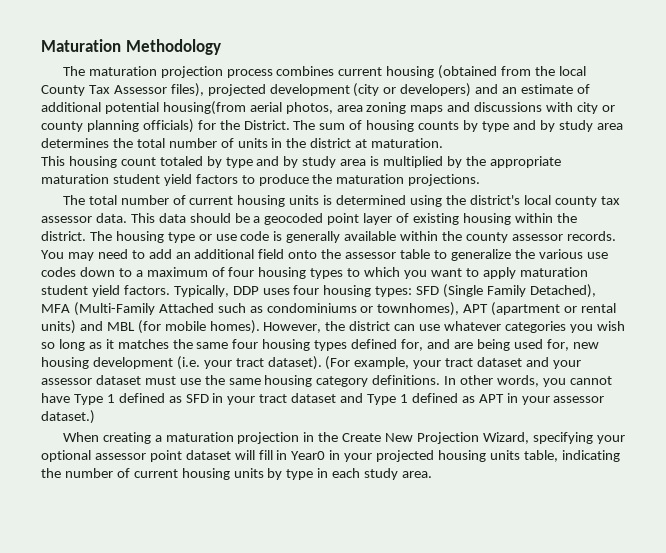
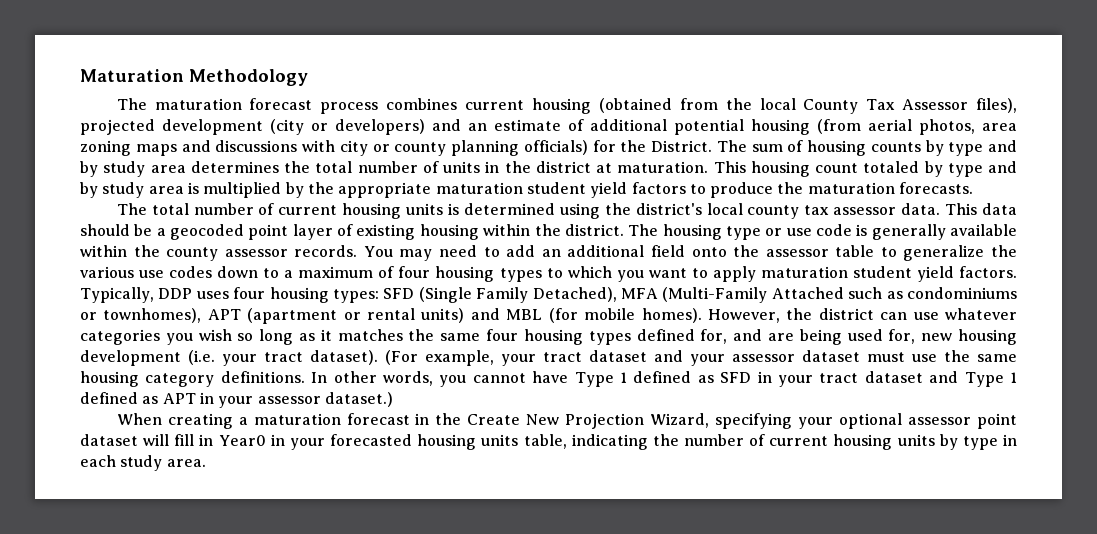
[160,66,223,78] projection -> [249,98,313,110] forecast
[162,101,246,115] housing(from -> [751,119,861,135] housing (from
(444, 143) // -> (709, 167) none
[408,174,481,186] projections. -> [899,182,974,194] forecasts.
[237,432,300,444] projection -> [346,413,410,425] forecast
[376,450,435,462] projected -> [330,434,413,446] forecasted

